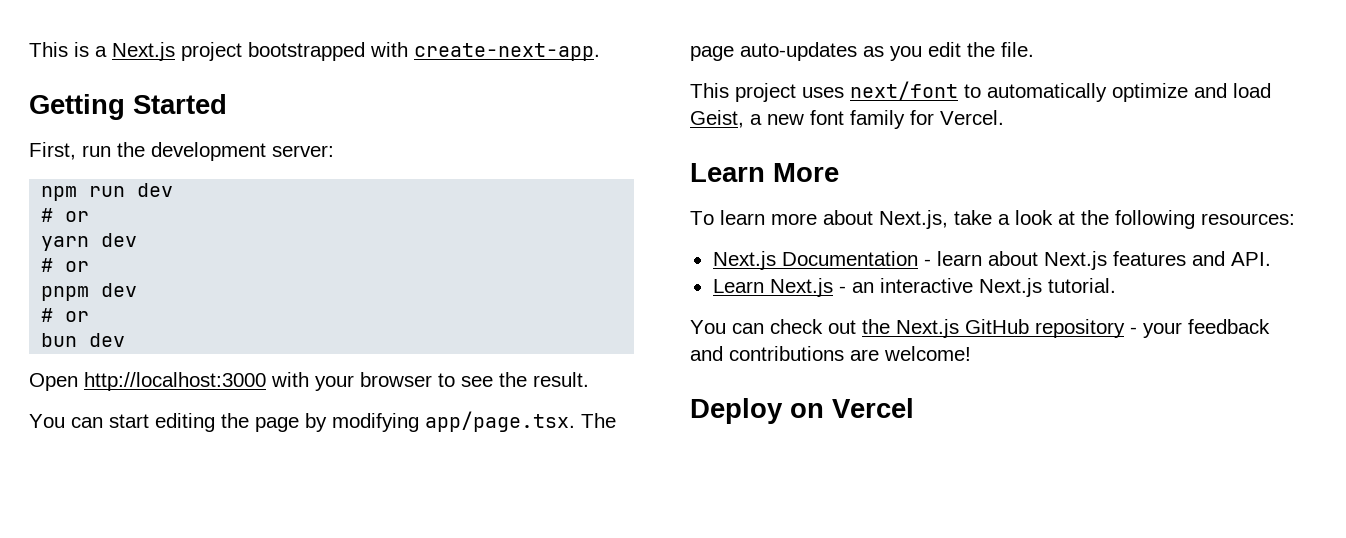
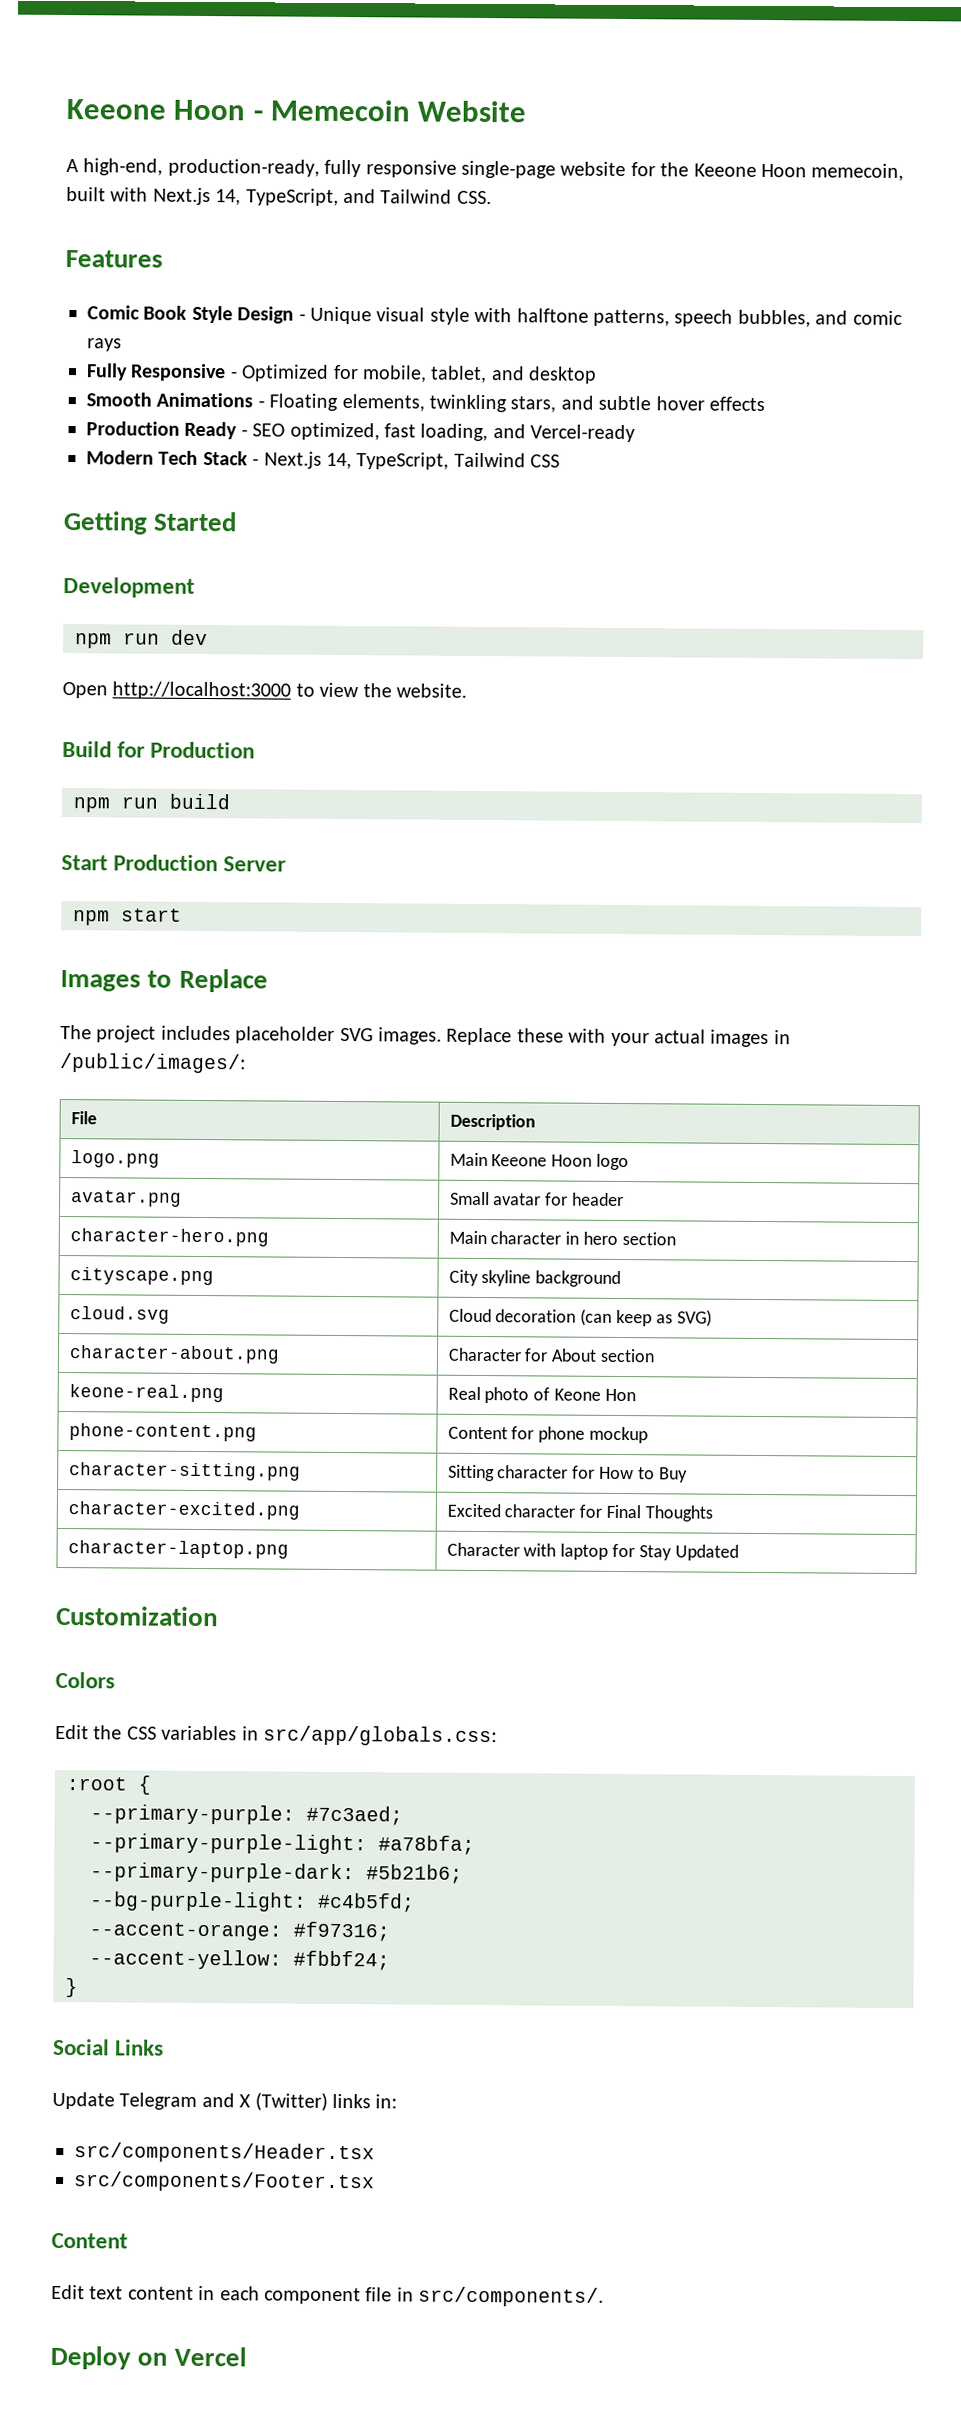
[29,42,600,61] [29,94,227,120] [29,142,334,161] [41,183,174,201] [41,208,90,222] [41,233,138,251] [41,258,90,272] [41,283,138,301] [41,308,90,322] [41,333,126,347] [29,372,589,391] [29,411,616,432] [690,42,1034,61] [690,81,1271,102] [690,110,1004,129] [690,163,839,182] [690,210,1295,229] [712,251,1271,270] [712,278,1116,297] [690,319,1270,338] [690,346,971,361] This is a Next.js project bootstrapped with create-next-app. // Getting Started // First, run the development server: // npm run dev // # or // yarn dev // # or // pnpm dev // # or // bun dev // Open http://localhost:3000 with your browser to see the result. // You can start editing the page by modifying app/page.tsx. The page auto-updates as you edit the file. // This project uses next/font to automatically optimize and load Geist, a new font family for Vercel. // Learn More // To learn more about Next.js, take a look at the following resources: // Next.js Documentation - learn about Next.js features and API. // Learn Next.js - an interactive Next.js tutorial. // You can check out the Next.js GitHub repository - your feedback and contributions are welcome! -> [66,99,527,123] [66,158,905,182] [66,187,492,206] [65,250,163,268] [87,305,903,328] [87,338,122,352] [86,363,598,384] [86,392,765,413] [86,421,636,443] [86,450,561,470] [63,511,238,535] [63,577,195,598] [75,629,208,649] [62,681,467,700] [62,740,256,759] [73,793,231,813] [61,854,287,872] [73,908,182,926] [60,968,268,993] [60,1024,791,1048] [60,1052,246,1074] [70,1111,97,1125] [449,1113,536,1131] [70,1150,160,1168] [449,1152,630,1171] [70,1190,182,1207] [449,1191,625,1207] [69,1228,269,1247] [448,1230,677,1246] [69,1267,214,1286] [448,1269,622,1288] [69,1306,170,1324] [448,1308,712,1327] [68,1345,280,1364] [447,1347,656,1363] [68,1384,224,1403] [447,1386,637,1404] [68,1423,257,1442] [447,1426,649,1444] [68,1462,301,1481] [447,1464,688,1483] [67,1501,300,1520] [446,1503,714,1522] [67,1540,289,1559] [446,1542,739,1561] [56,1605,218,1627] [55,1671,115,1689] [55,1724,497,1747] [66,1775,151,1795] [90,1804,403,1826] [90,1833,475,1855] [90,1862,463,1884] [90,1891,415,1913] [89,1921,390,1942] [89,1949,390,1971] [65,1978,78,1998] [52,2038,165,2056] [52,2091,398,2111] [74,2142,375,2164] [74,2171,375,2193] [51,2232,128,2249] [51,2284,605,2307] Keeone Hoon - Memecoin Website // A high-end, production-ready, fully responsive single-page website for the Keeone Hoon memecoin, built with Next.js 14, TypeScript, and Tailwind CSS. // Features // Comic Book Style Design - Unique visual style with halftone patterns, speech bubbles, and comic rays // Fully Responsive - Optimized for mobile, tablet, and desktop // Smooth Animations - Floating elements, twinkling stars, and subtle hover effects // Production Ready - SEO optimized, fast loading, and Vercel-ready // Modern Tech Stack - Next.js 14, TypeScript, Tailwind CSS // Getting Started // Development // npm run dev // Open http://localhost:3000 to view the website. // Build for Production // npm run build // Start Production Server // npm start // Images to Replace // The project includes placeholder SVG images. Replace these with your actual images in /public/images/: // File | Description // logo.png | Main Keeone Hoon logo // avatar.png | Small avatar for header // character-hero.png | Main character in hero section // cityscape.png | City skyline background // cloud.svg | Cloud decoration (can keep as SVG) // character-about.png | Character for About section // keone-real.png | Real photo of Keone Hon // phone-content.png | Content for phone mockup // character-sitting.png | Sitting character for How to Buy // character-excited.png | Excited character for Final Thoughts // character-laptop.png | Character with laptop for Stay Updated // Customization // Colors // Edit the CSS variables in src/app/globals.css: // :root { // --primary-purple: #7c3aed; // --primary-purple-light: #a78bfa; // --primary-purple-dark: #5b21b6; // --bg-purple-light: #c4b5fd; // --accent-orange: #f97316; // --accent-yellow: #fbbf24; // } // Social Links // Update Telegram and X (Twitter) links in: // src/components/Header.tsx // src/components/Footer.tsx // Content // Edit text content in each component file in src/components/.

